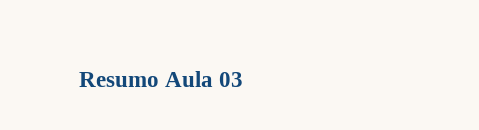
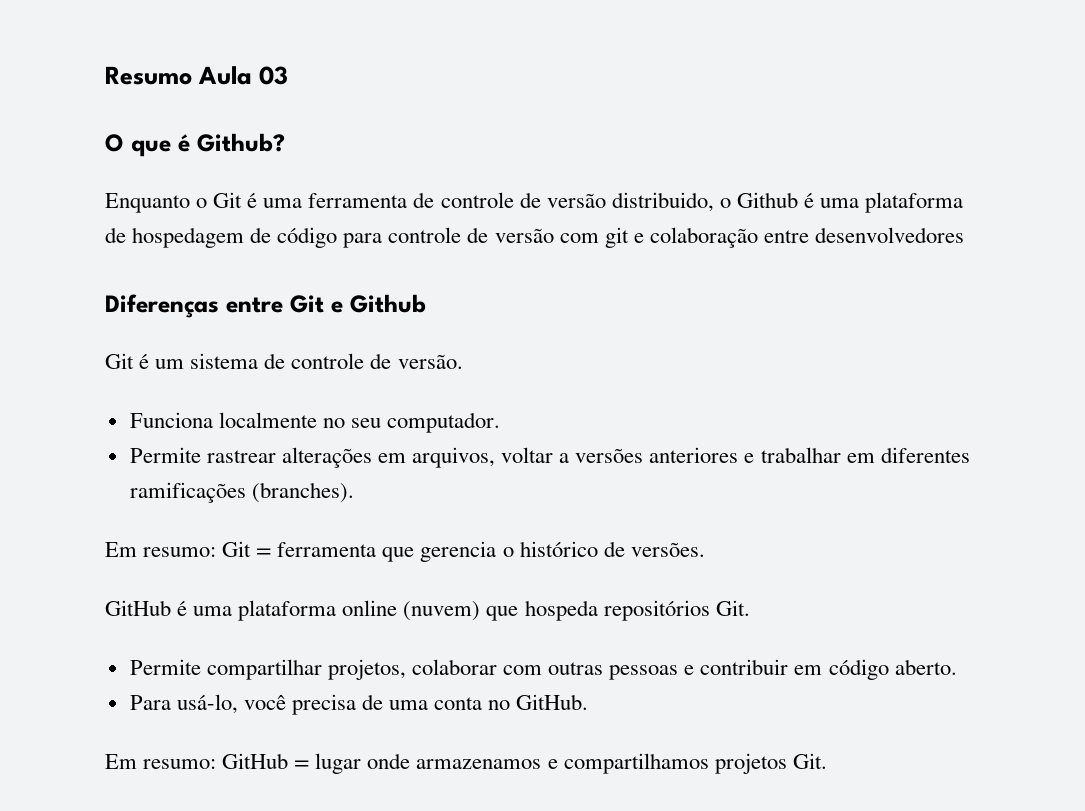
(244, 79) none -> [105,133,285,157] [105,192,964,213] [105,227,964,248] [105,294,426,318] [105,353,463,369] [129,412,501,433] [129,447,970,468] [129,482,354,503] [105,541,705,562] [105,600,750,621] [129,659,957,680] [129,694,589,715] [105,753,827,774] // O que é Github? // Enquanto o Git é uma ferramenta de controle de versão distribuido, o Github é uma plataforma de hospedagem de código para controle de versão com git e colaboração entre desenvolvedores // Diferenças entre Git e Github // Git é um sistema de controle de versão. // Funciona localmente no seu computador. // Permite rastrear alterações em arquivos, voltar a versões anteriores e trabalhar em diferentes ramificações (branches). // Em resumo: Git = ferramenta que gerencia o histórico de versões. // GitHub é uma plataforma online (nuvem) que hospeda repositórios Git. // Permite compartilhar projetos, colaborar com outras pessoas e contribuir em código aberto. // Para usá-lo, você precisa de uma conta no GitHub. // Em resumo: GitHub = lugar onde armazenamos e compartilhamos projetos Git.

